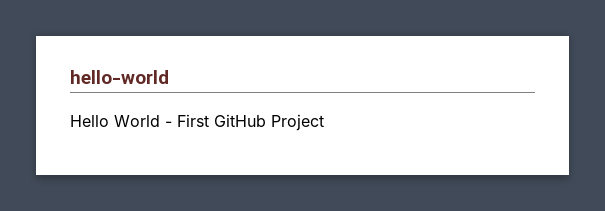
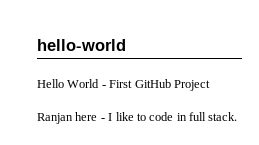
(324, 122) none -> [37,112,238,124] // Ranjan here - I like to code in full stack.

